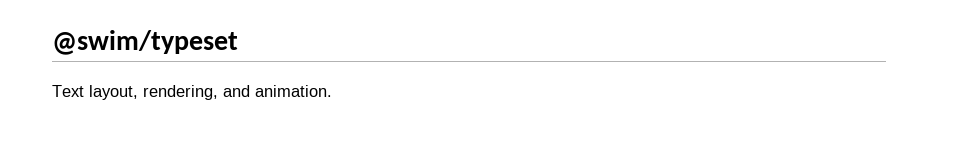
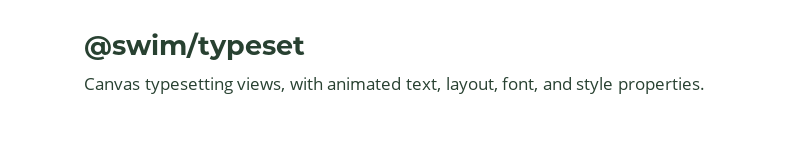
[52,85,332,100] Text layout, rendering, and animation. -> [84,77,705,94] Canvas typesetting views, with animated text, layout, font, and style properties.

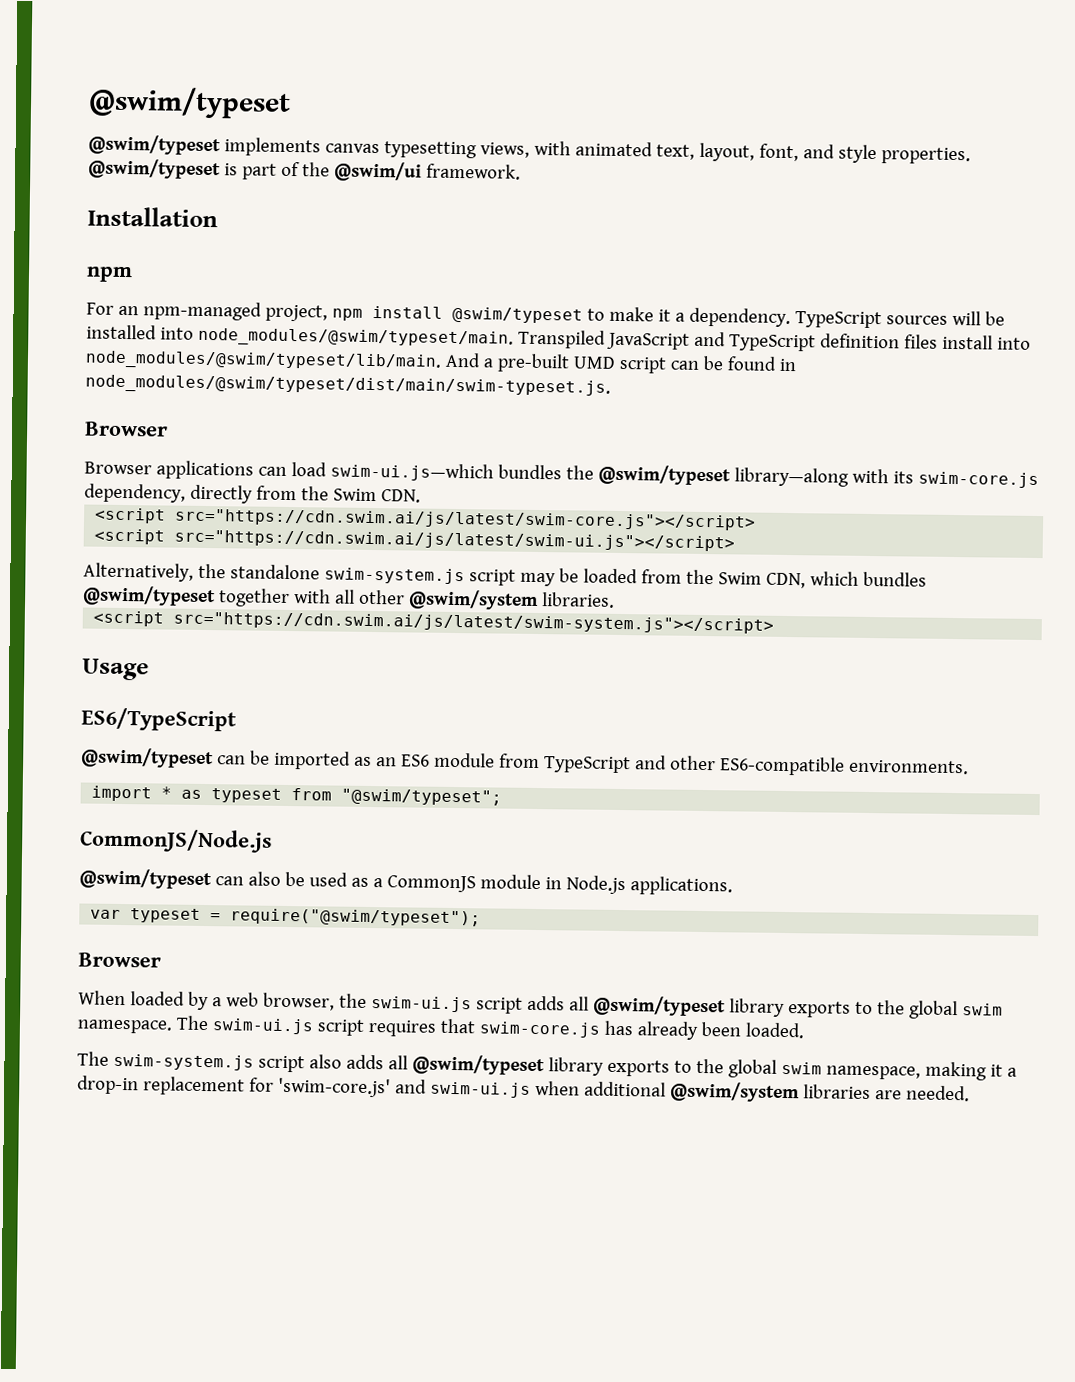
[84,78,140,90] Canvas -> [88,134,380,157] @swim/typeset implements canvas
(705, 85) none -> [88,158,521,182] [87,206,218,228] [86,266,133,283] [86,301,1005,329] [86,324,1031,352] [85,350,797,374] [85,374,611,397] [85,421,168,437] [84,460,1039,489] [84,483,421,504] [94,507,757,531] [94,528,736,552] [83,562,927,589] [83,585,615,610] [93,610,775,634] [82,658,149,681] [81,707,237,732] [81,747,969,776] [91,785,503,806] [80,828,272,853] [79,868,733,896] [90,908,482,927] [78,952,161,968] [78,990,1003,1020] [77,1015,805,1040] [77,1051,1017,1081] [77,1075,970,1103] @swim/typeset is part of the @swim/ui framework. // Installation // npm // For an npm-managed project, npm install @swim/typeset to make it a dependency. TypeScript sources will be installed into node_modules/@swim/typeset/main. Transpiled JavaScript and TypeScript definition files install into node_modules/@swim/typeset/lib/main. And a pre-built UMD script can be found in node_modules/@swim/typeset/dist/main/swim-typeset.js. // Browser // Browser applications can load swim-ui.js—which bundles the @swim/typeset library—along with its swim-core.js dependency, directly from the Swim CDN. // <script src="https://cdn.swim.ai/js/latest/swim-core.js"></script> // <script src="https://cdn.swim.ai/js/latest/swim-ui.js"></script> // Alternatively, the standalone swim-system.js script may be loaded from the Swim CDN, which bundles @swim/typeset together with all other @swim/system libraries. // <script src="https://cdn.swim.ai/js/latest/swim-system.js"></script> // Usage // ES6/TypeScript // @swim/typeset can be imported as an ES6 module from TypeScript and other ES6-compatible environments. // import * as typeset from "@swim/typeset"; // CommonJS/Node.js // @swim/typeset can also be used as a CommonJS module in Node.js applications. // var typeset = require("@swim/typeset"); // Browser // When loaded by a web browser, the swim-ui.js script adds all @swim/typeset library exports to the global swim namespace. The swim-ui.js script requires that swim-core.js has already been loaded. // The swim-system.js script also adds all @swim/typeset library exports to the global swim namespace, making it a drop-in replacement for 'swim-core.js' and swim-ui.js when additional @swim/system libraries are needed.

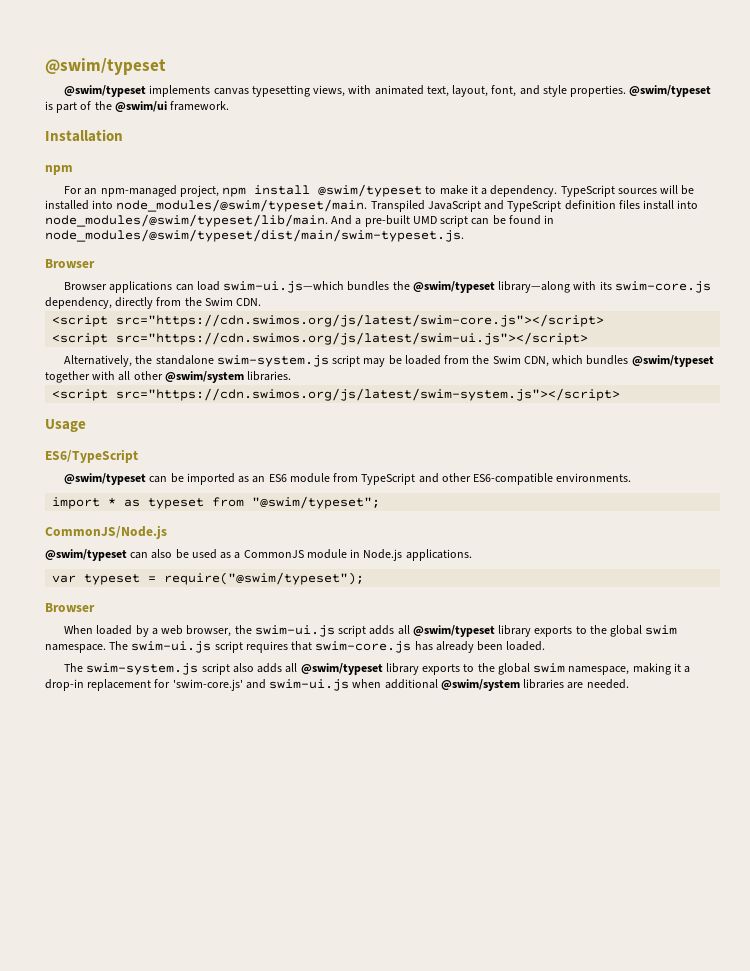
[174,508,757,531] [94,528,736,552] src="https://cdn.swim.ai/js/latest/swim-core.js"></script> // <script src="https://cdn.swim.ai/js/latest/swim-ui.js"></script> -> [116,314,605,327] [52,332,589,345] src="https://cdn.swimos.org/js/latest/swim-core.js"></script> // <script src="https://cdn.swimos.org/js/latest/swim-ui.js"></script>
[173,611,775,634] src="https://cdn.swim.ai/js/latest/swim-system.js"></script> -> [116,388,621,401] src="https://cdn.swimos.org/js/latest/swim-system.js"></script>

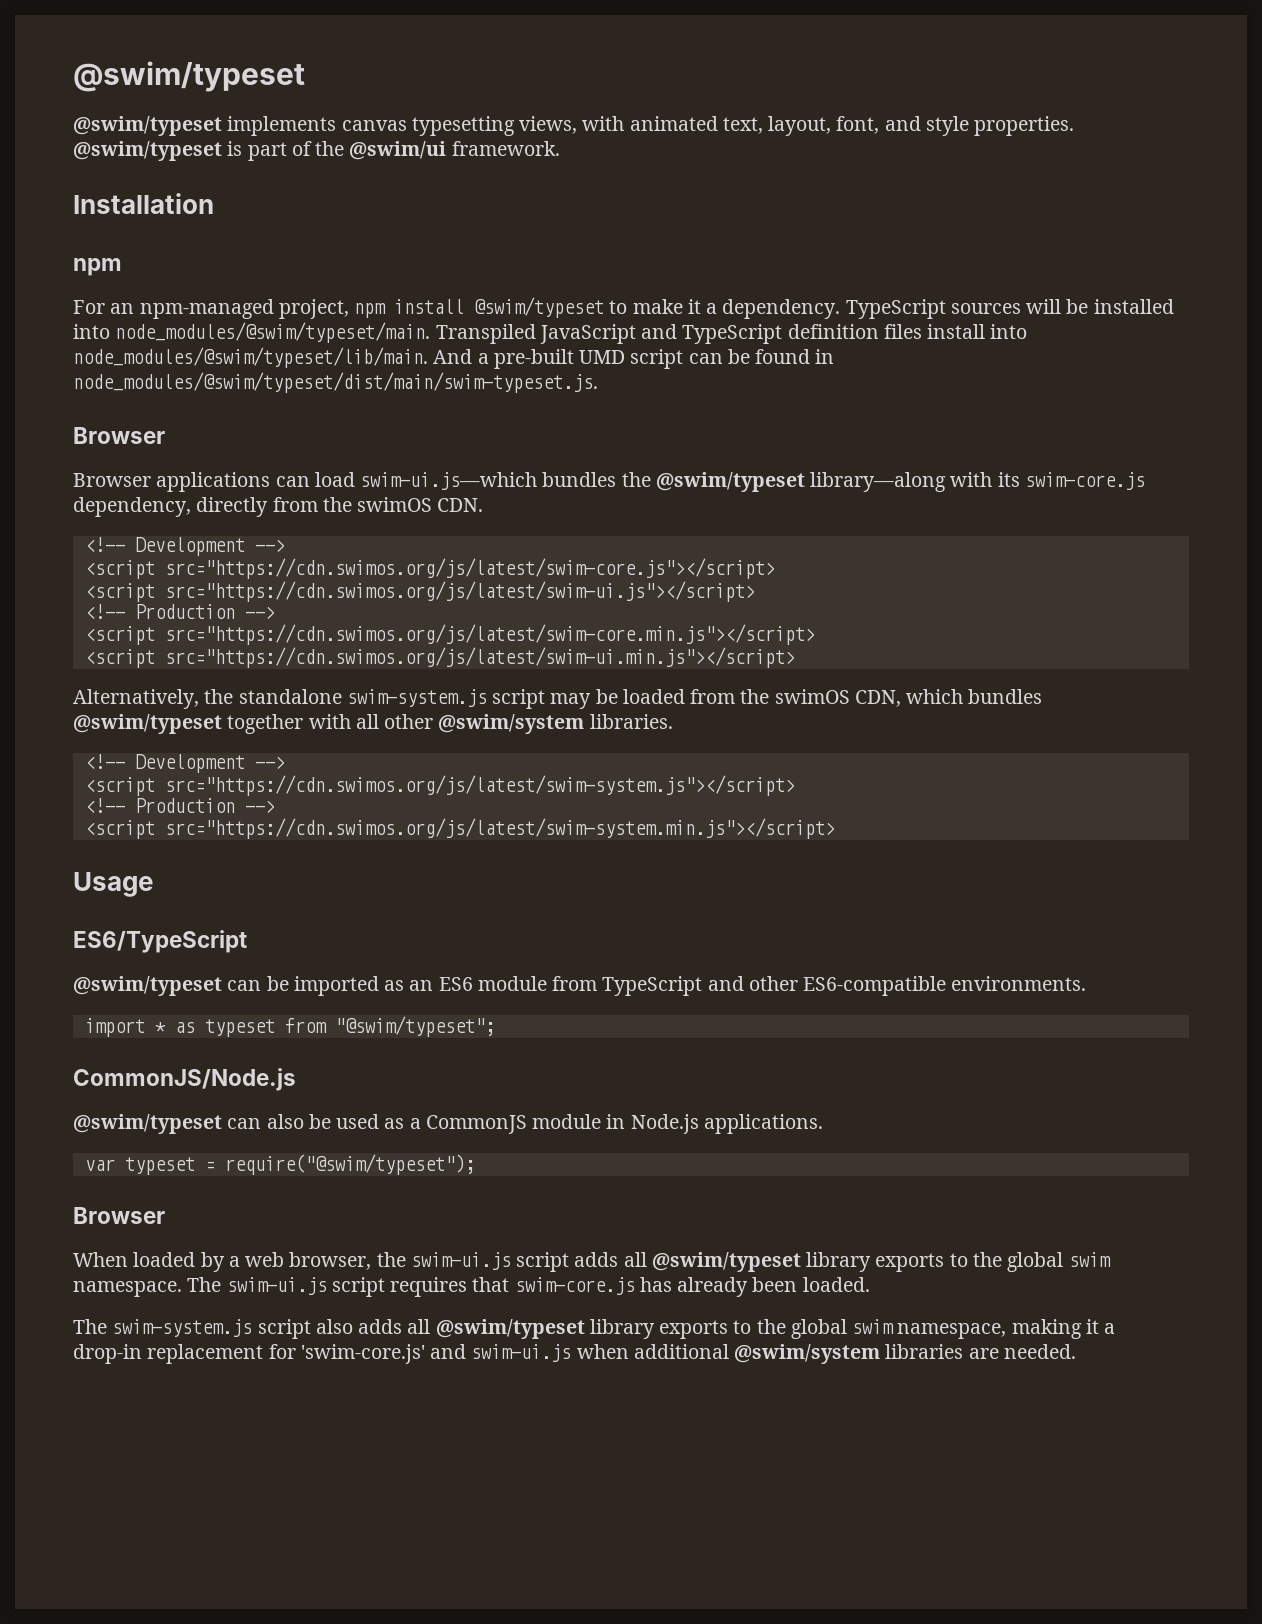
[204,297,233,306] Swim -> [357,497,433,512] swimOS
(262, 302) none -> [84,537,285,556] // <!-- Development -->
(589, 338) none -> [84,604,275,619] [84,624,815,645] [84,647,795,668] // <!-- Production --> // <script src="https://cdn.swimos.org/js/latest/swim-core.min.js"></script> // <script src="https://cdn.swimos.org/js/latest/swim-ui.min.js"></script>
[492,355,521,364] Swim -> [774,689,850,704] swimOS
(292, 376) none -> [84,754,285,773] // <!-- Development -->
(621, 394) none -> [84,798,275,813] [84,818,835,839] // <!-- Production --> // <script src="https://cdn.swimos.org/js/latest/swim-system.min.js"></script>

